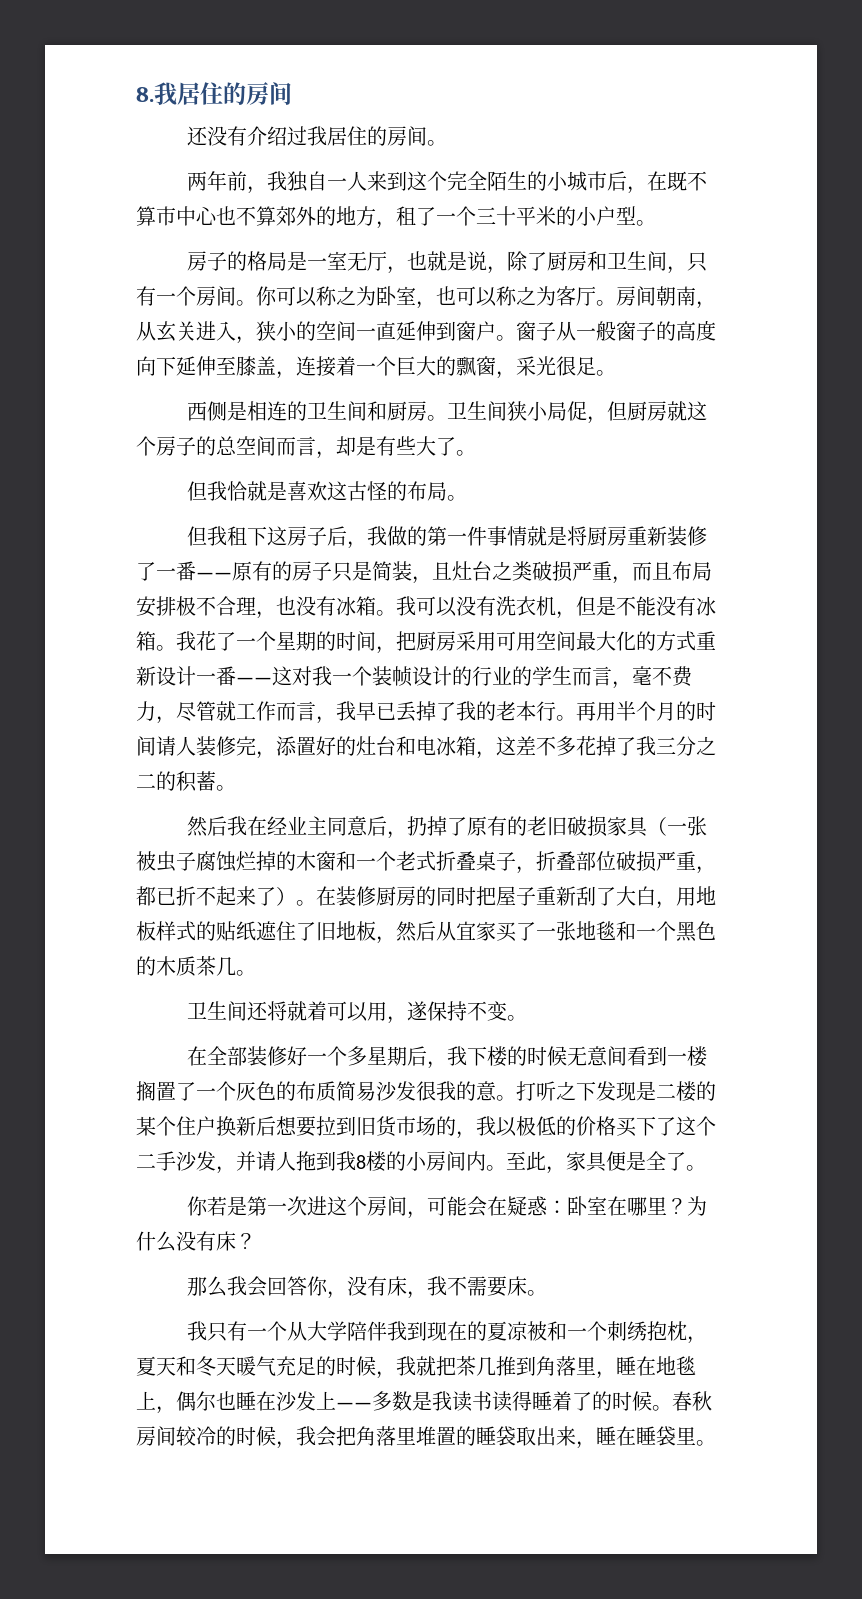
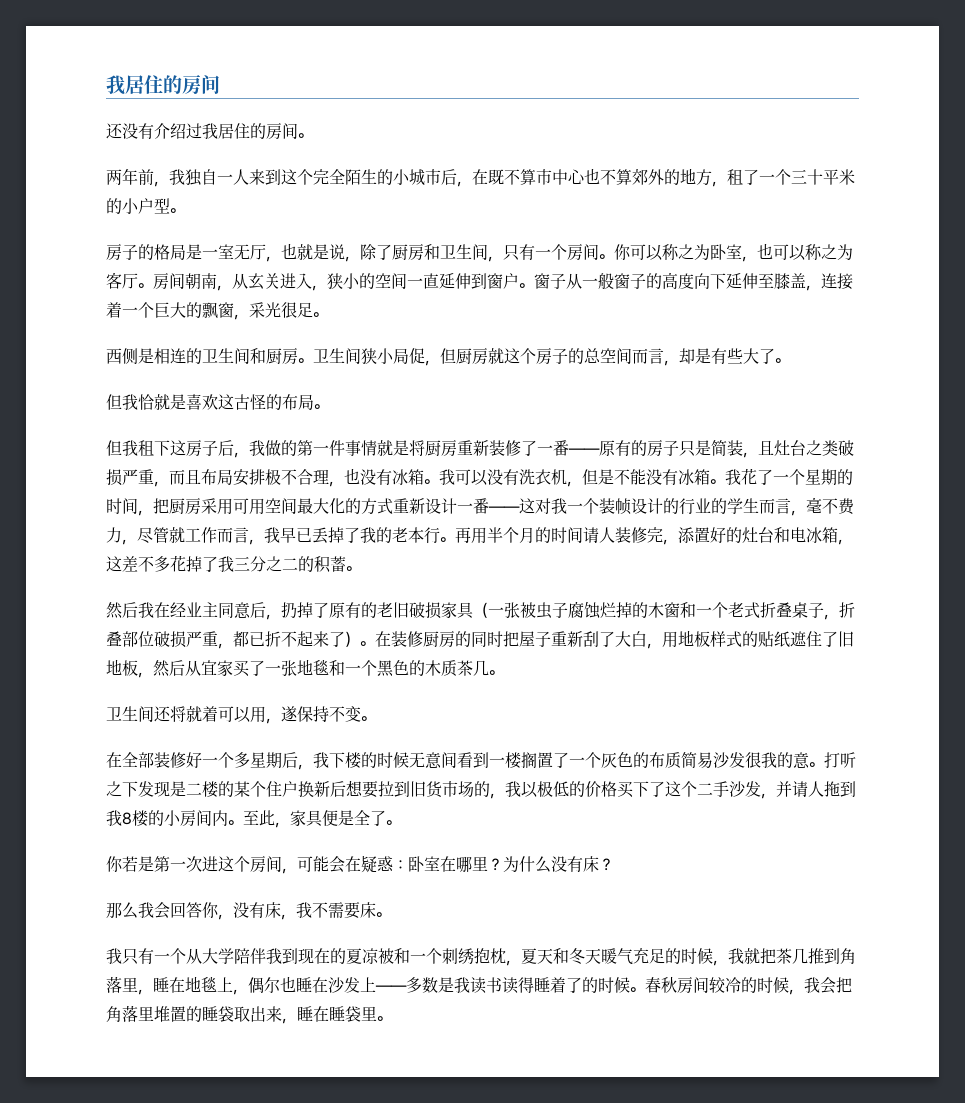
[136,87,154,102] 8. -> (106, 85) none

